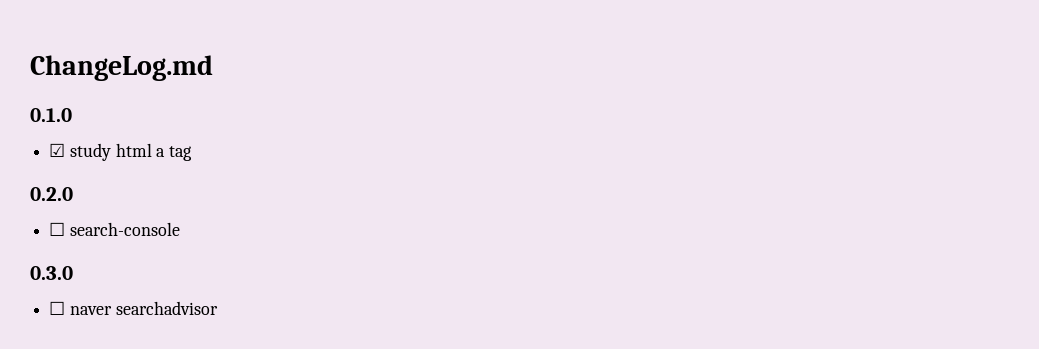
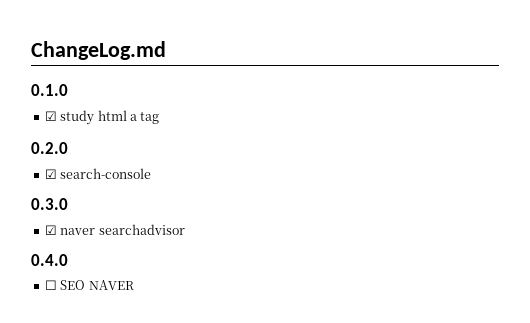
[49,222,66,236] ☐ -> [44,169,57,179] ☑
[49,301,66,315] ☐ -> [44,225,57,235] ☑
(218, 308) none -> [31,254,68,266] [44,280,134,290] // 0.4.0 // ☐ SEO NAVER

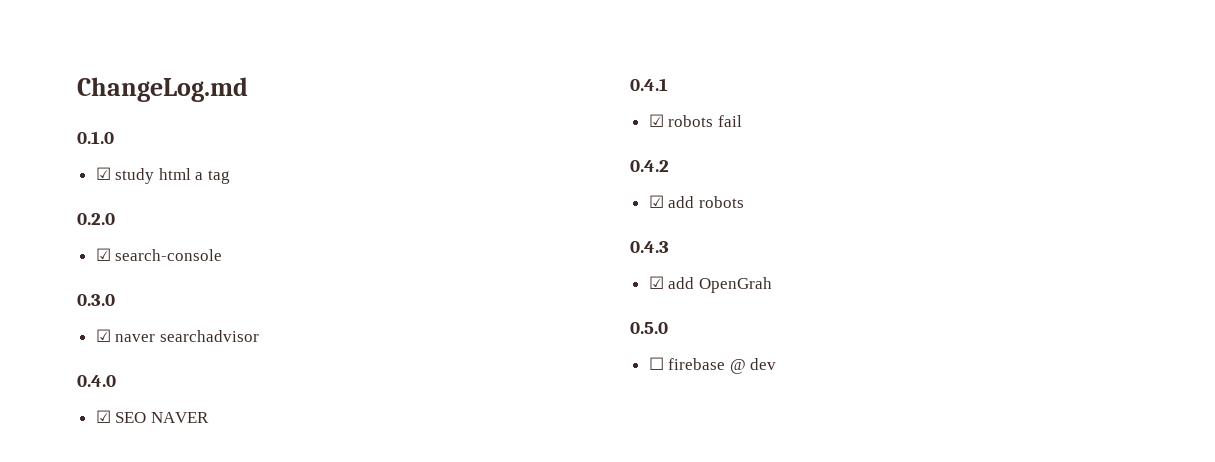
[44,280,57,290] ☐ -> [95,410,111,423] ☑
(134, 285) none -> [630,78,668,91] [648,114,742,127] [630,160,669,172] [648,195,744,208] [630,241,669,253] [648,276,772,293] [630,322,668,334] [648,357,777,374] // 0.4.1 // ☑ robots fail // 0.4.2 // ☑ add robots // 0.4.3 // ☑ add OpenGrah // 0.5.0 // ☐ firebase @ dev

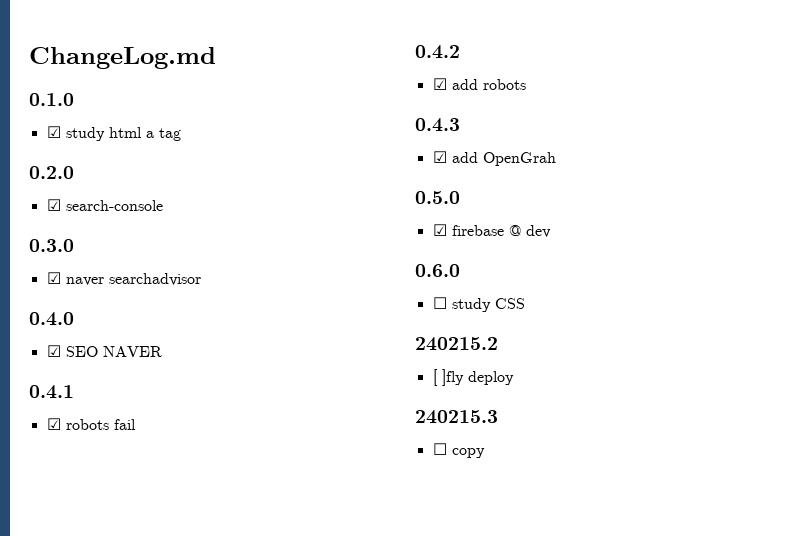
[648,357,664,370] ☐ -> [432,224,447,236] ☑
(777, 364) none -> [415,264,460,277] [432,297,525,312] [415,337,498,351] [432,369,514,386] [415,410,498,424] [432,443,485,458] // 0.6.0 // ☐ study CSS // 240215.2 // [ ]fly deploy // 240215.3 // ☐ copy

